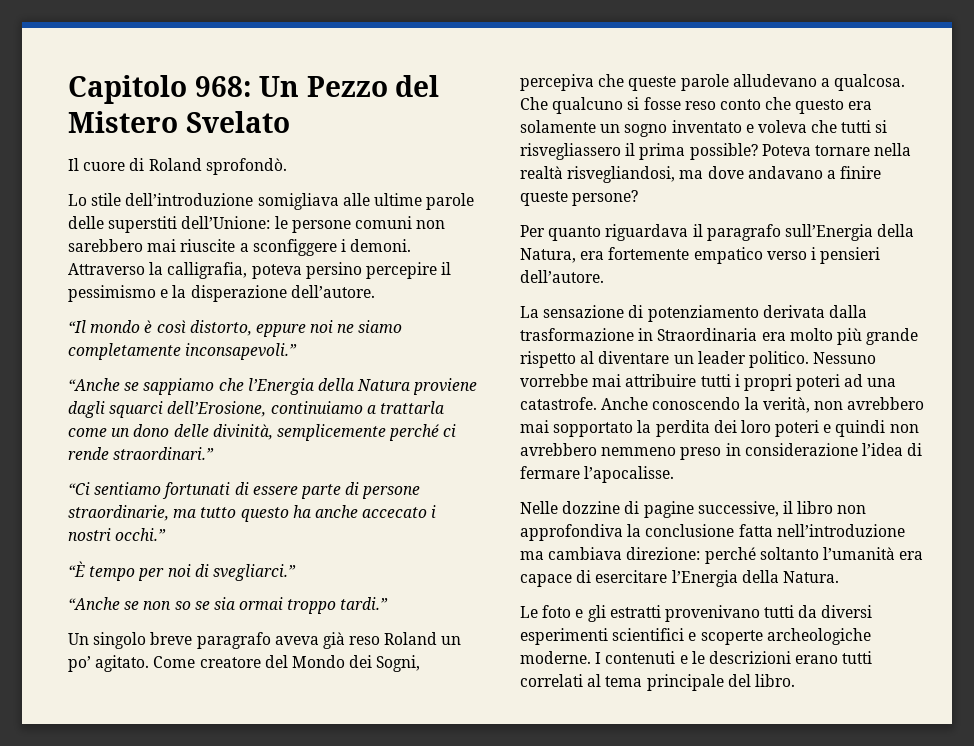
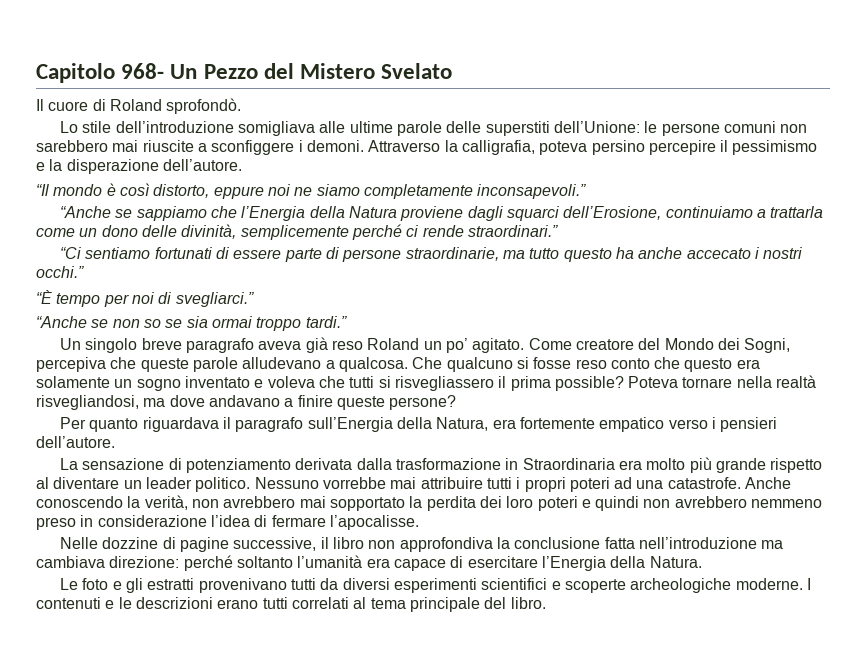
[194,76,252,97] 968: -> [121,63,165,79] 968-

